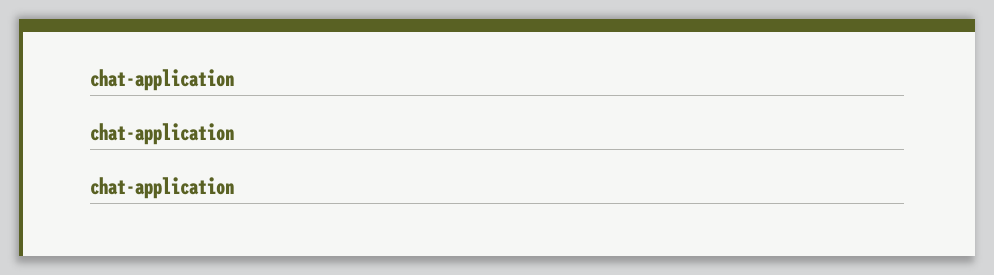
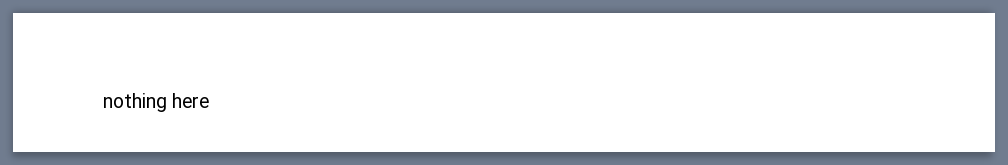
[90,69,234,91] [90,123,234,145] [90,177,234,199] chat-application // chat-application // chat-application -> [103,93,210,112] nothing here

